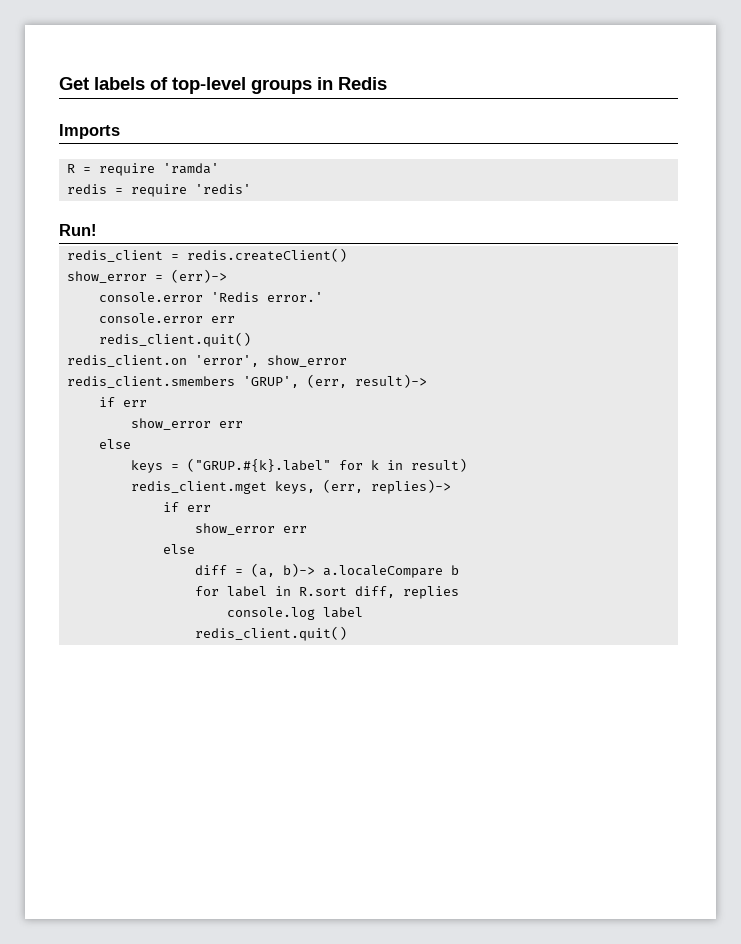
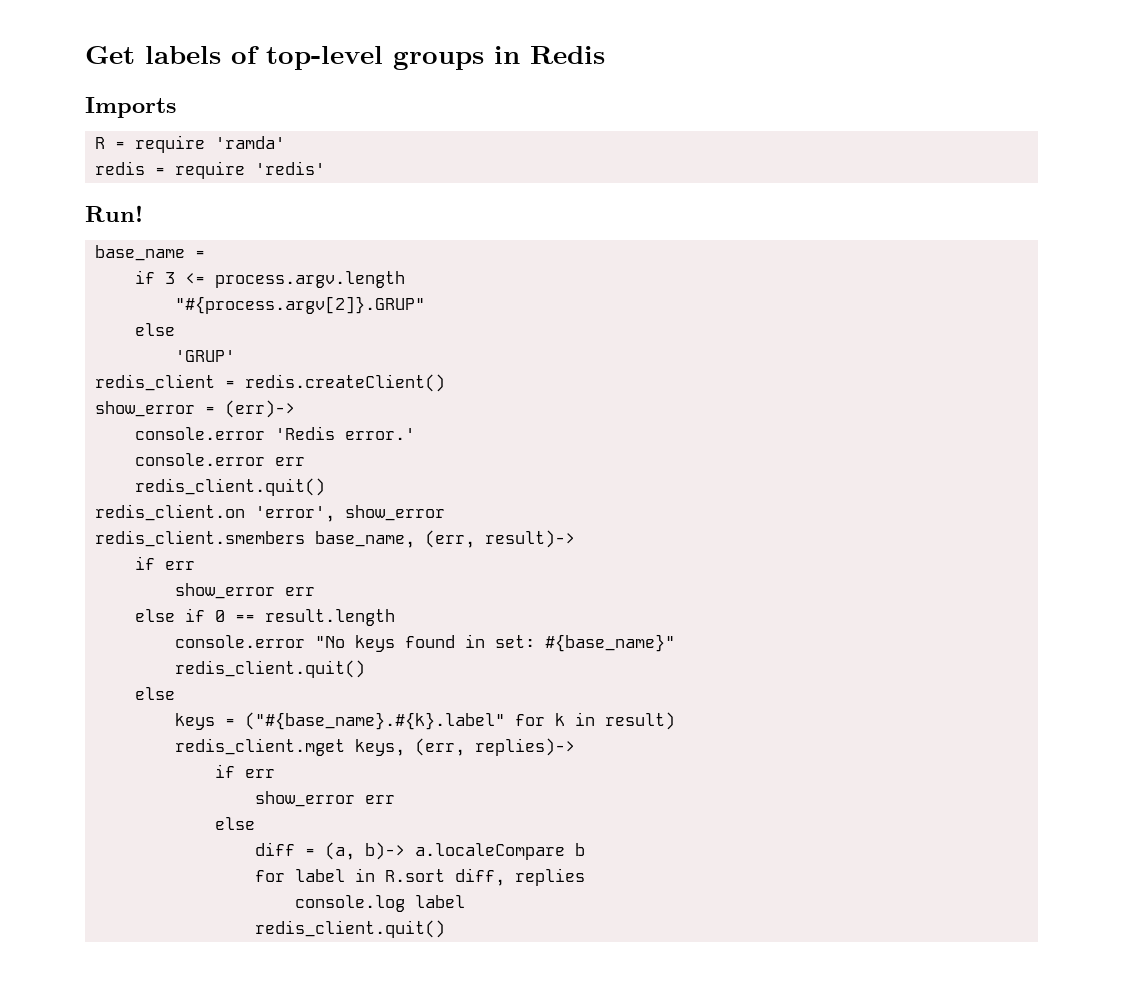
(97, 230) none -> [94,245,205,261] [134,270,405,288] [174,296,425,314] [134,323,175,336] [174,350,235,362] // base_name = // if 3 <= process.argv.length // "#{process.argv[2]}.GRUP" // else // 'GRUP'
[242,376,299,388] 'GRUP', -> [314,531,415,548] base_name,
(243, 424) none -> [134,608,395,626] [174,634,675,652] [174,660,365,678] // else if 0 == result.length // console.error "No keys found in set: #{base_name}" // redis_client.quit()
[186,458,331,472] ("GRUP.#{k}.label" -> [244,712,505,730] ("#{base_name}.#{k}.label"

